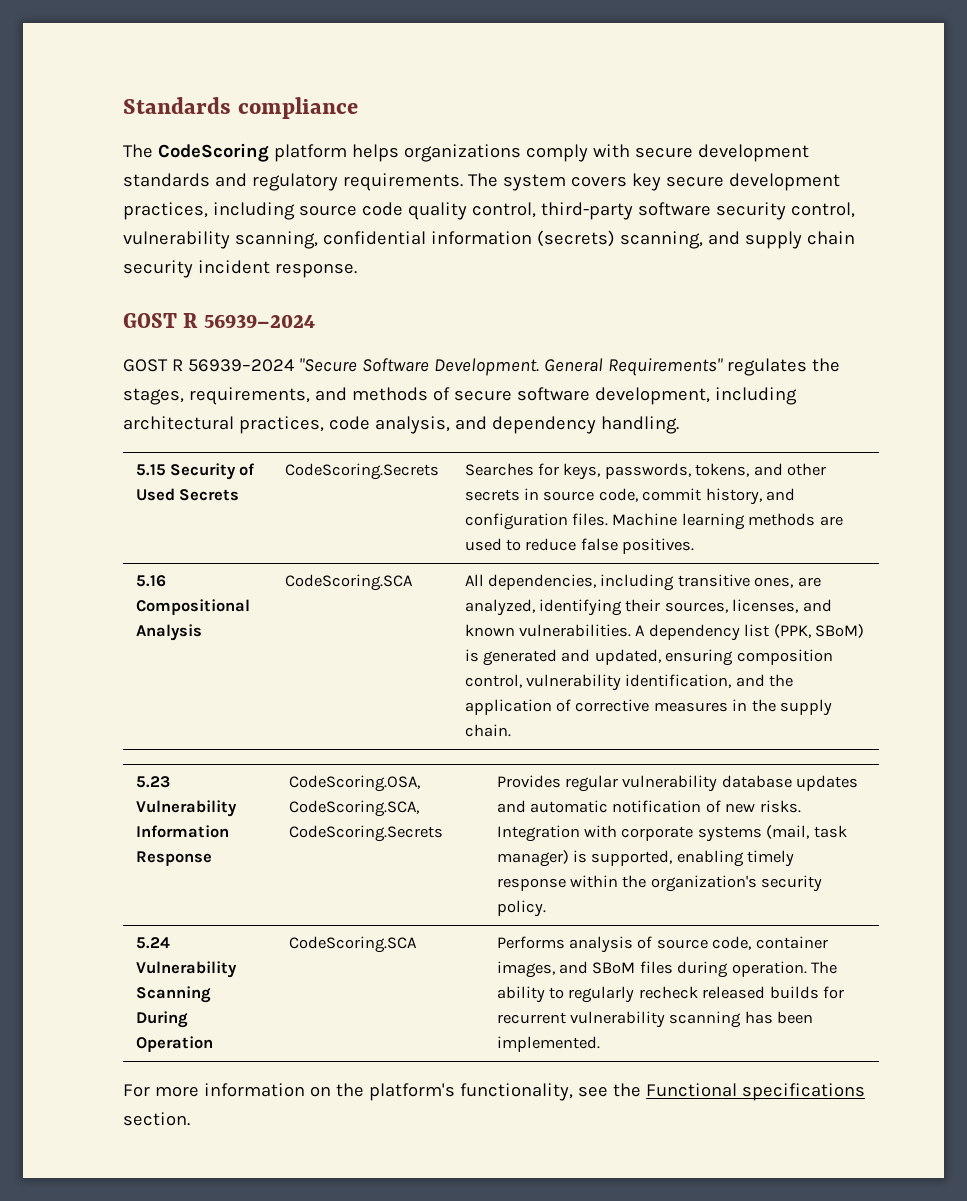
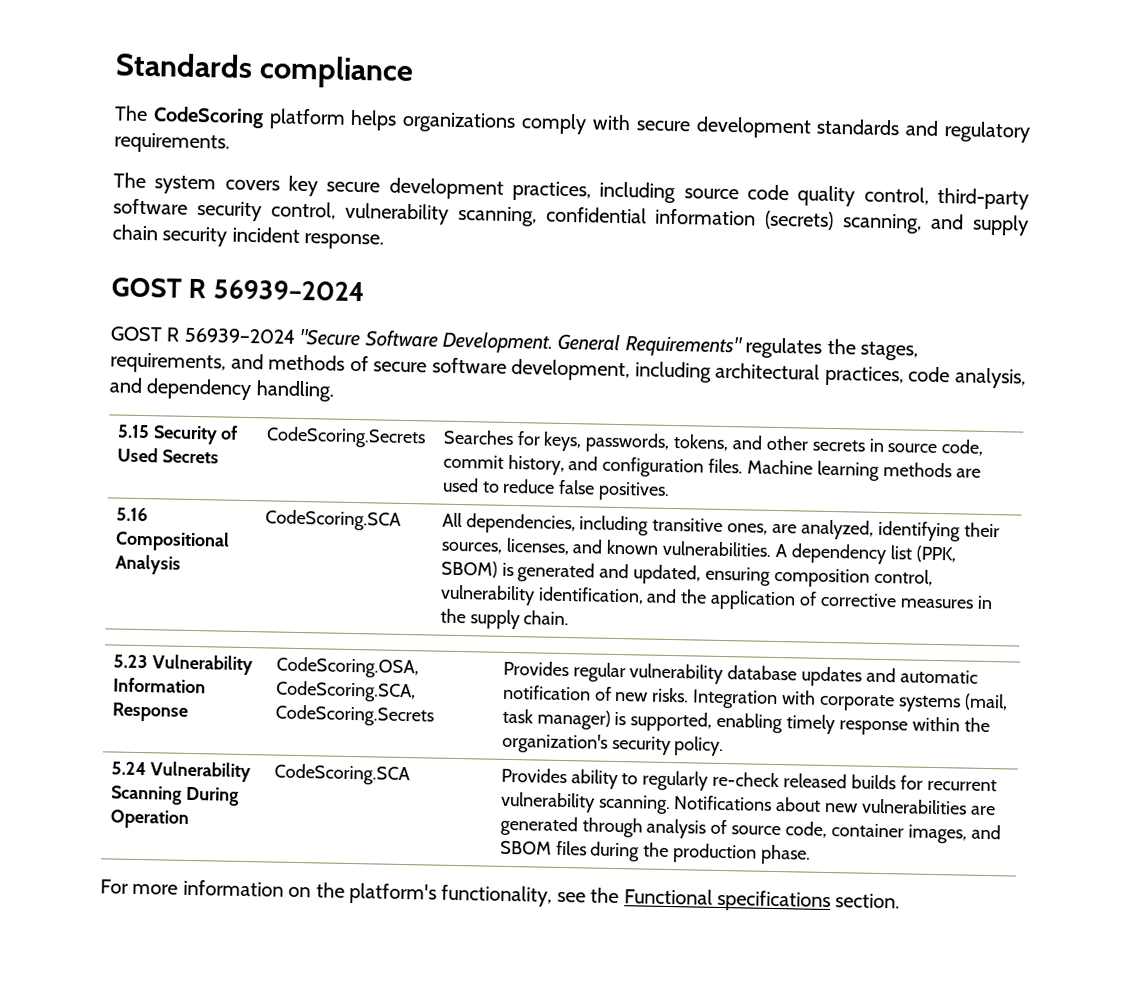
(463, 182) none -> (230, 143) //
[815,624,865,638] SBoM) -> [440,560,498,578] SBOM)
[496,936,565,949] Performs -> [500,767,997,792] [499,791,996,816] [499,815,643,838] Provides ability to regularly re-check released builds for recurrent vulnerability scanning. Notifications about new vulnerabilities are generated through
[592,962,636,974] SBoM -> [499,840,552,855] SBOM
[731,961,838,977] [496,986,845,1003] [496,1011,814,1028] [496,1036,600,1052] operation. The ability to regularly recheck released builds for recurrent vulnerability scanning has been implemented. -> [643,842,811,865] the production phase.

